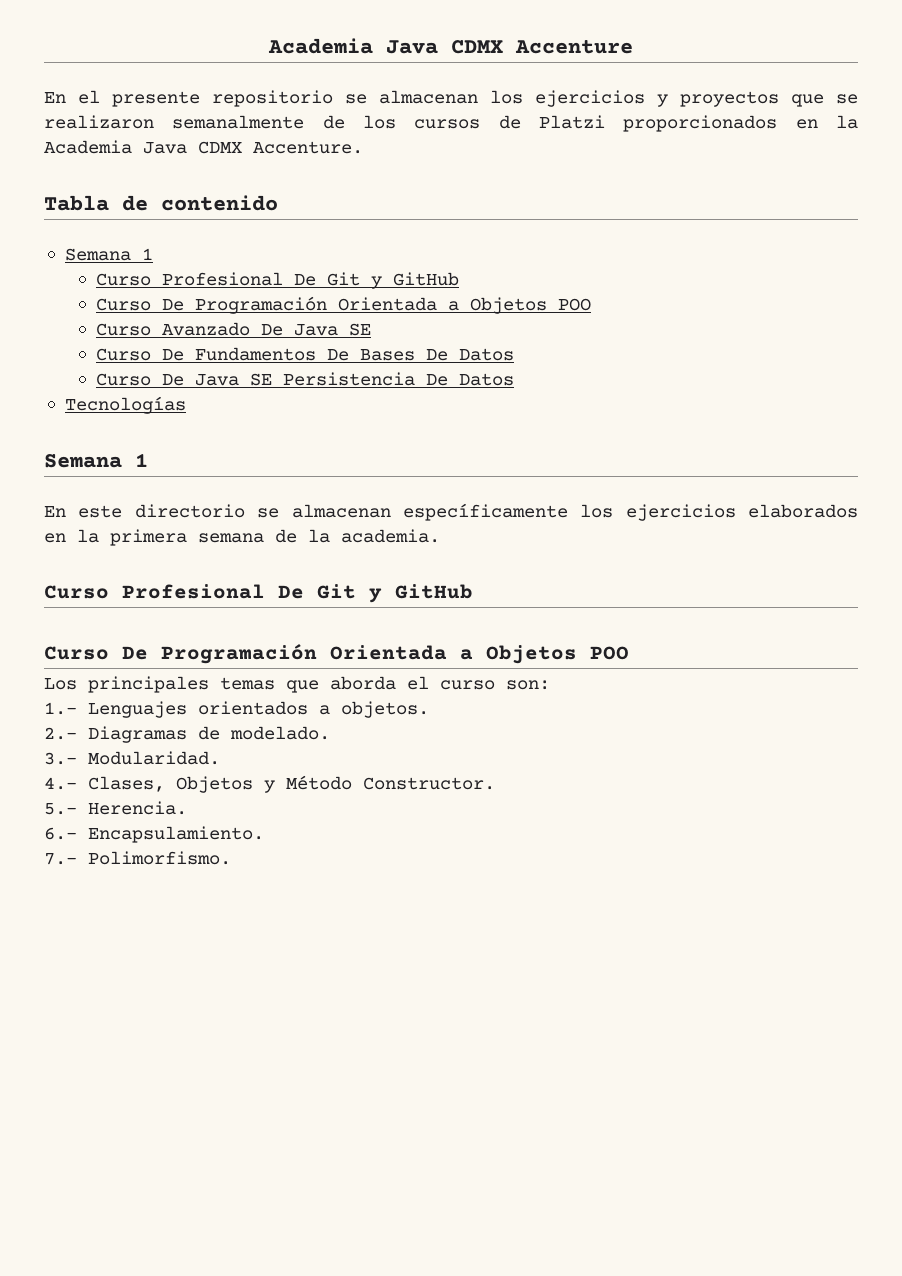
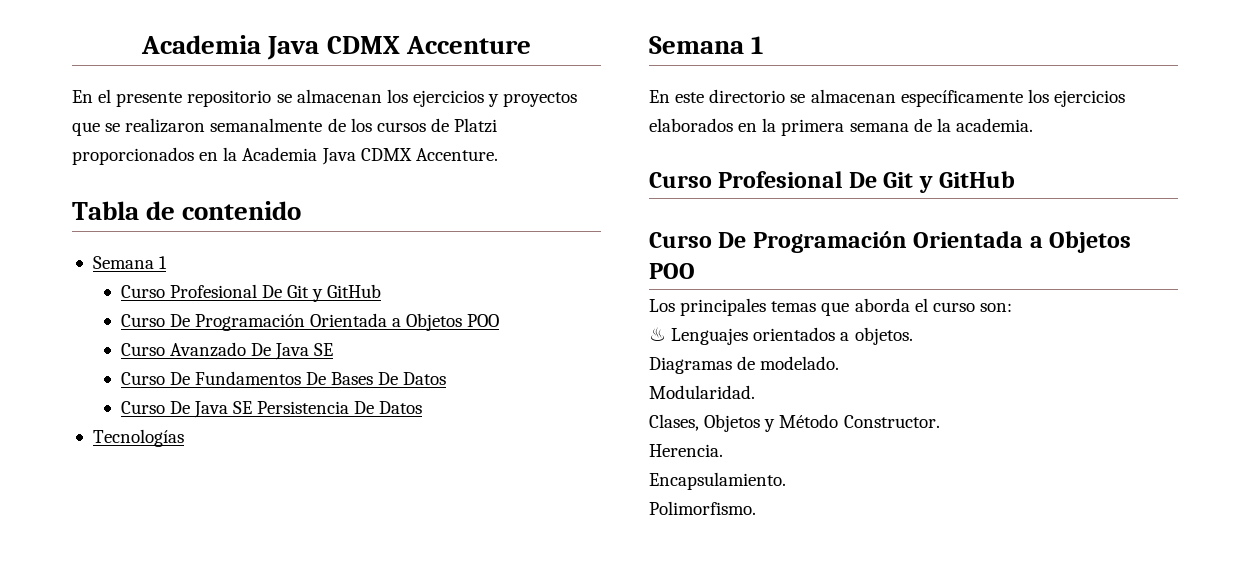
[44,702,77,715] 1.- -> [649,327,666,342] ♨
[44,727,77,740] 2.- -> (913, 336) none
[44,752,77,765] 3.- -> (840, 363) none
[44,777,77,790] 4.- -> (755, 392) none
[44,803,77,815] 5.- -> (940, 421) none
[44,827,77,840] 6.- -> (723, 450) none
[44,853,77,865] 7.- -> (786, 481) none

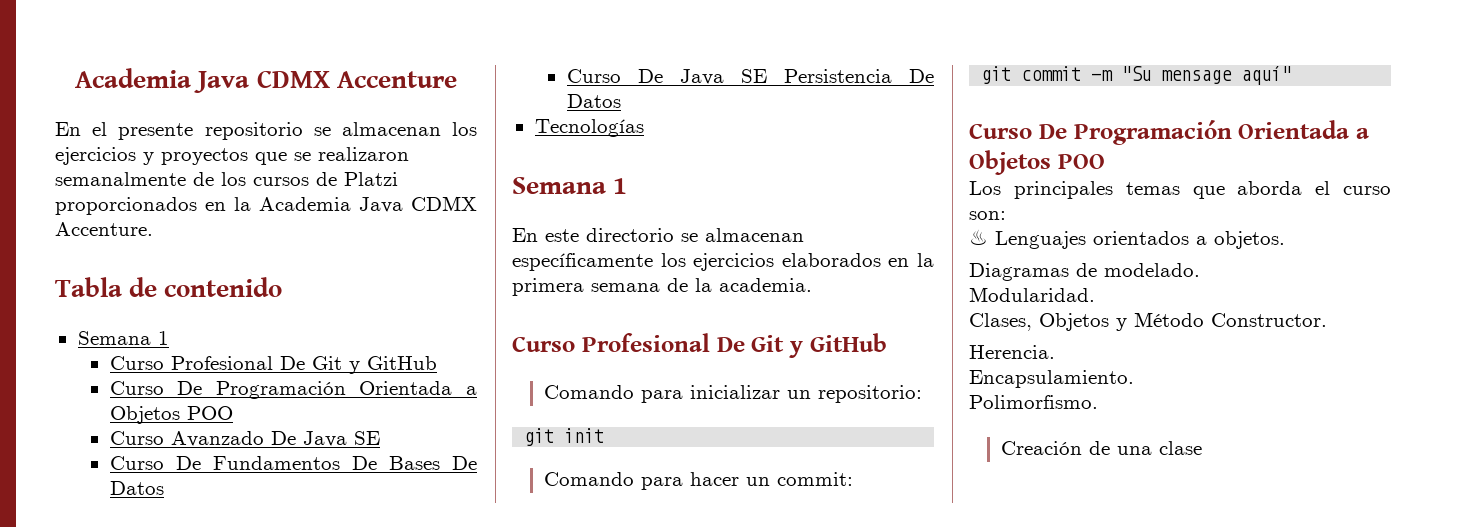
(1016, 179) none -> [544,385,923,403] [524,428,605,446] [544,472,854,490] [981,66,1292,85] // Comando para inicializar un repositorio: // git init // Comando para hacer un commit: // git commit -m "Su mensage aquí"
(756, 508) none -> [1001,441,1203,455] // Creación de una clase

